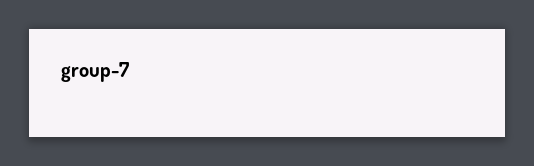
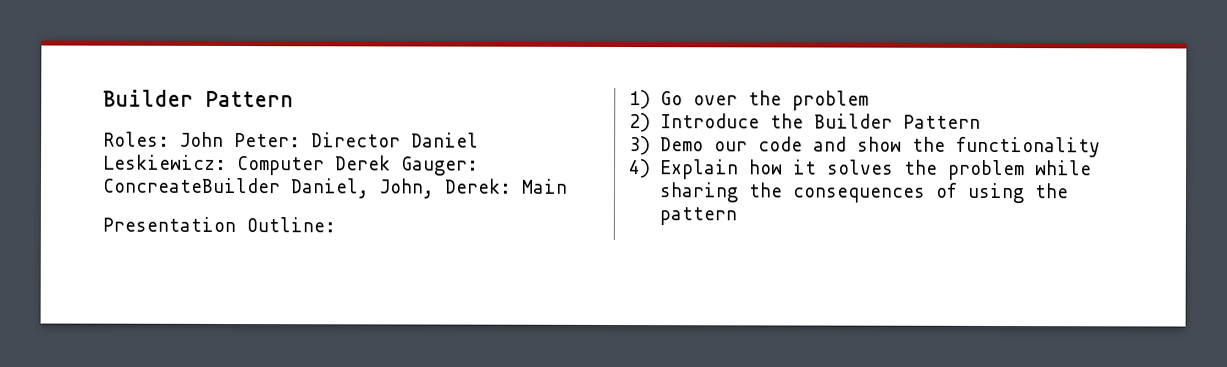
[61,62,129,82] group-7 -> [103,89,294,108] [103,131,479,148] [103,154,479,176] [102,177,568,199] [102,216,336,233] [629,90,869,111] [629,113,981,133] [629,136,1101,158] [629,159,1092,181] [658,182,1069,204] [658,207,737,226] Builder Pattern // Roles: John Peter: Director Daniel Leskiewicz: Computer Derek Gauger: ConcreateBuilder Daniel, John, Derek: Main // Presentation Outline: // 1) Go over the problem // 2) Introduce the Builder Pattern // 3) Demo our code and show the functionality // 4) Explain how it solves the problem while sharing the consequences of using the pattern

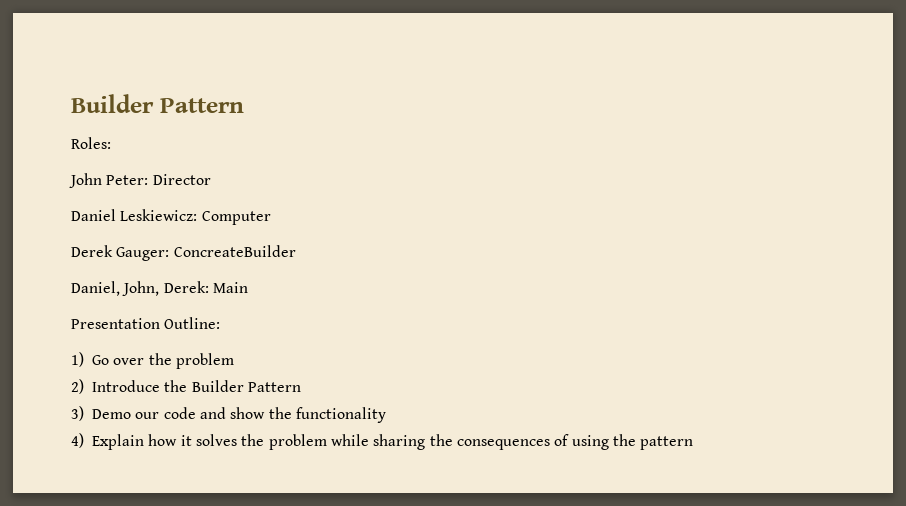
(170, 139) none -> (111, 143) //
(401, 140) none -> (211, 179) //
(325, 166) none -> (271, 218) //
(281, 185) none -> (296, 251) //

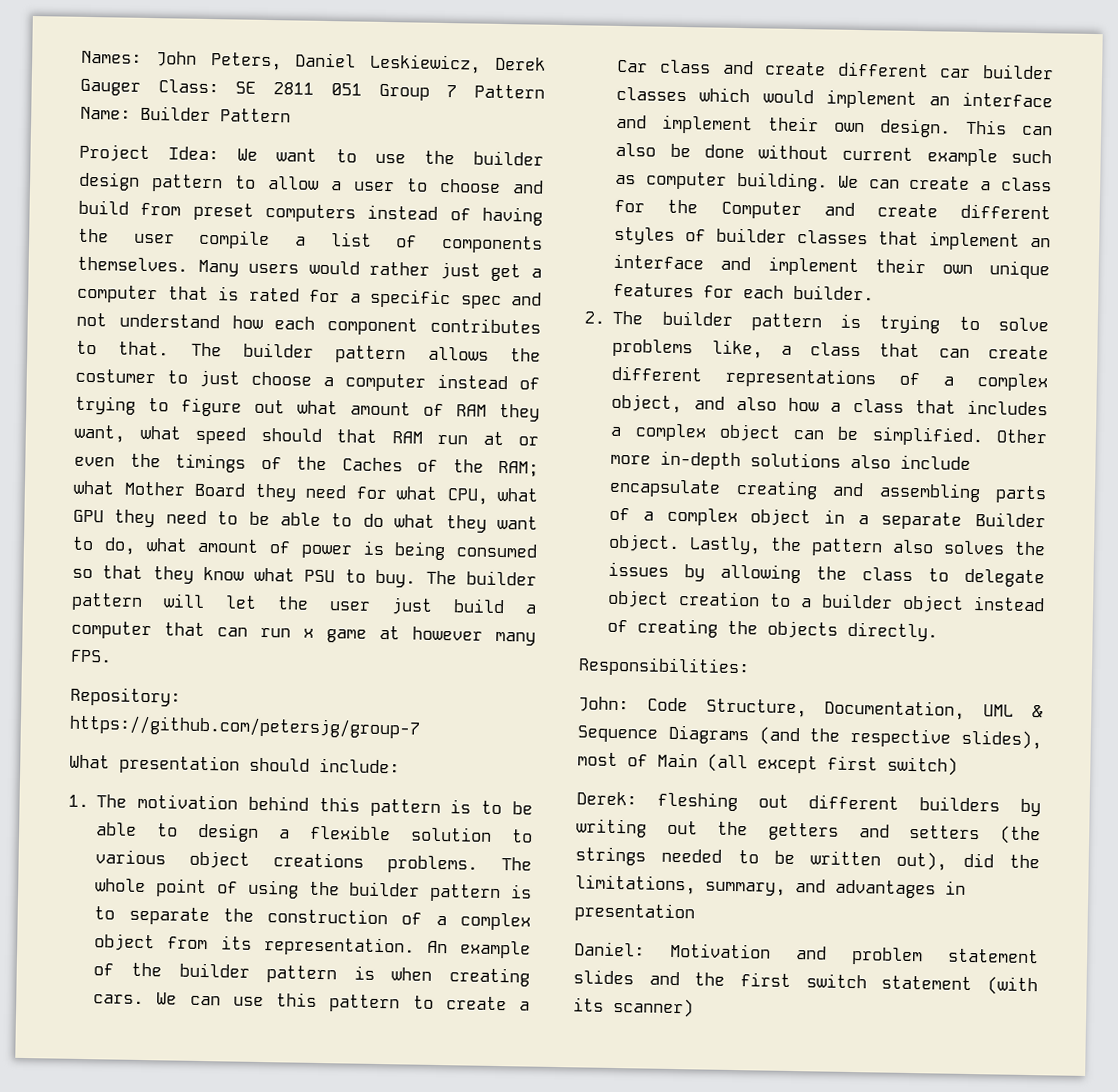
[71,94,244,113] [71,137,111,149] [69,173,211,188] [71,209,271,225] [71,245,296,261] [71,281,248,296] [71,317,221,329] [71,352,234,369] [71,379,301,394] [71,406,386,423] [71,433,694,450] Builder Pattern // Roles: // John Peter: Director // Daniel Leskiewicz: Computer // Derek Gauger: ConcreateBuilder // Daniel, John, Derek: Main // Presentation Outline: // 1) Go over the problem // 2) Introduce the Builder Pattern // 3) Demo our code and show the functionality // 4) Explain how it solves the problem while sharing the consequences of using the pattern -> [81,50,546,74] [80,78,545,101] [80,105,291,123] [79,143,544,166] [78,171,544,194] [78,199,543,226] [78,228,543,254] [77,256,542,282] [77,284,542,309] [76,312,541,336] [76,340,541,364] [75,368,540,392] [75,395,540,422] [74,424,539,446] [74,453,539,477] [73,480,538,505] [73,509,538,533] [72,536,538,561] [72,565,538,588] [71,592,537,615] [71,620,536,646] [70,649,112,663] [70,686,181,707] [69,714,421,739] [69,754,400,775] [68,793,533,818] [96,822,533,843] [95,849,532,874] [95,878,532,903] [94,906,531,931] [94,933,531,959] [93,962,530,987] [93,992,530,1013] [617,59,1054,80] [616,86,1053,109] [616,114,1053,138] [615,142,1052,167] [615,171,1052,192] [614,199,1051,220] [614,226,1051,251] [613,253,1050,280] [613,282,875,301] [584,310,1049,334] [612,338,1049,360] [611,365,1048,392] [611,393,1048,416] [610,423,1048,447] [610,450,972,471] [609,478,1047,504] [609,507,1046,530] [608,533,1046,557] [608,561,1045,588] [607,589,1045,613] [607,618,939,642] [578,656,750,678] [578,696,1043,720] [577,724,1042,750] [577,752,958,776] [576,791,1041,817] [576,818,1041,845] [575,846,1040,871] [575,874,966,899] [574,902,695,923] [574,941,1039,966] [573,969,1038,996] [573,997,694,1018] Names: John Peters, Daniel Leskiewicz, Derek Gauger Class: SE 2811 051 Group 7 Pattern Name: Builder Pattern // Project Idea: We want to use the builder design pattern to allow a user to choose and build from preset computers instead of having the user compile a list of components themselves. Many users would rather just get a computer that is rated for a specific spec and not understand how each component contributes to that. The builder pattern allows the costumer to just choose a computer instead of trying to figure out what amount of RAM they want, what speed should that RAM run at or even the timings of the Caches of the RAM; what Mother Board they need for what CPU, what GPU they need to be able to do what they want to do, what amount of power is being consumed so that they know what PSU to buy. The builder pattern will let the user just build a computer that can run x game at however many FPS. // Repository: https://github.com/petersjg/group-7 // What presentation should include: // 1. The motivation behind this pattern is to be able to design a flexible solution to various object creations problems. The whole point of using the builder pattern is to separate the construction of a complex object from its representation. An example of the builder pattern is when creating cars. We can use this pattern to create a Car class and create different car builder classes which would implement an interface and implement their own design. This can also be done without current example such as computer building. We can create a class for the Computer and create different styles of builder classes that implement an interface and implement their own unique features for each builder. // 2. The builder pattern is trying to solve problems like, a class that can create different representations of a complex object, and also how a class that includes a complex object can be simplified. Other more in-depth solutions also include encapsulate creating and assembling parts of a complex object in a separate Builder object. Lastly, the pattern also solves the issues by allowing the class to delegate object creation to a builder object instead of creating the objects directly. // Responsibilities: // John: Code Structure, Documentation, UML & Sequence Diagrams (and the respective slides), most of Main (all except first switch) // Derek: fleshing out different builders by writing out the getters and setters (the strings needed to be written out), did the limitations, summary, and advantages in presentation // Daniel: Motivation and problem statement slides and the first switch statement (with its scanner)

